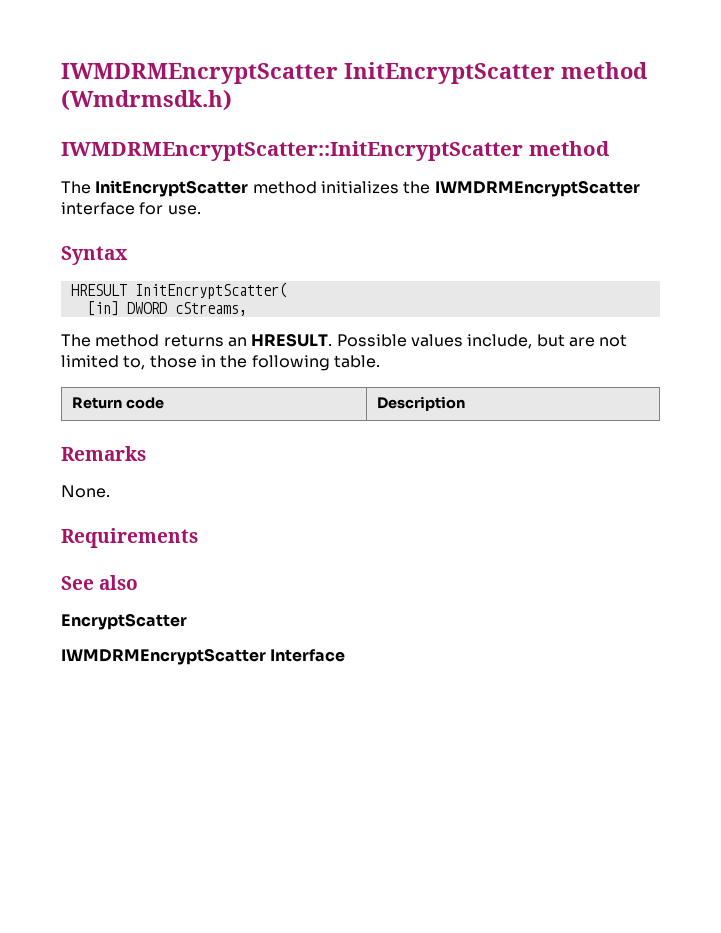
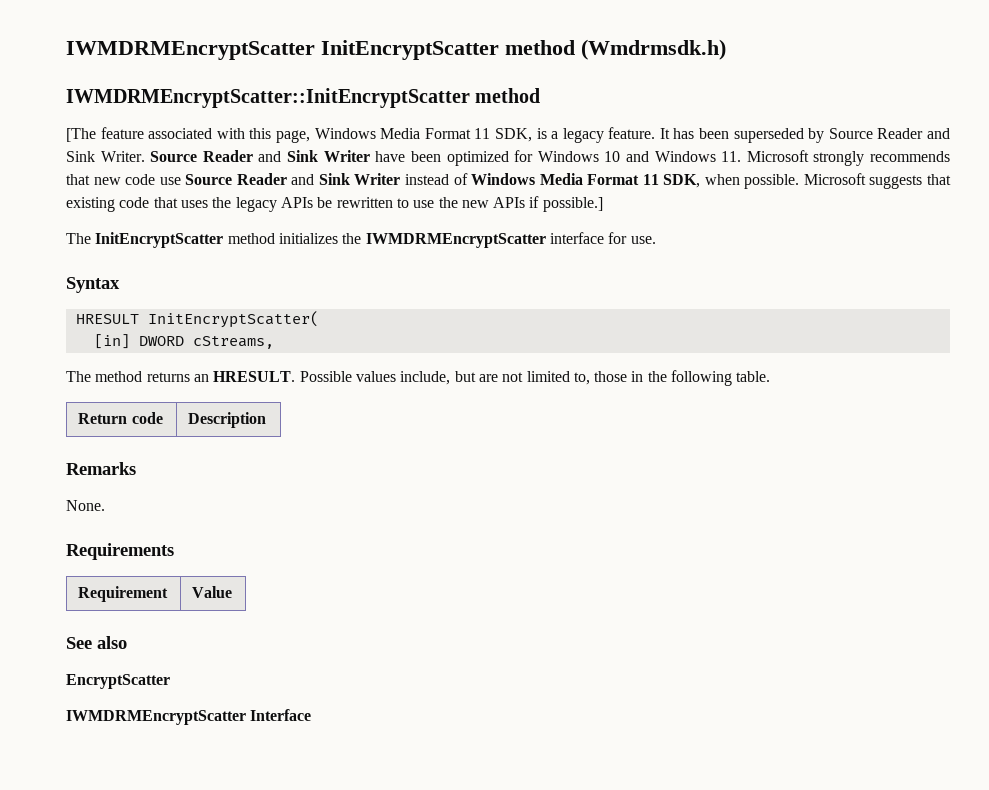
(610, 148) none -> [66,127,951,143] [66,150,950,166] [66,173,951,189] [66,196,603,212] // [The feature associated with this page, Windows Media Format 11 SDK, is a legacy feature. It has been superseded by Source Reader and Sink Writer. Source Reader and Sink Writer have been optimized for Windows 10 and Windows 11. Microsoft strongly recommends that new code use Source Reader and Sink Writer instead of Windows Media Format 11 SDK, when possible. Microsoft suggests that existing code that uses the legacy APIs be rewritten to use the new APIs if possible.]
(198, 538) none -> [78,586,169,602] [192,586,233,598] // Requirement | Value

